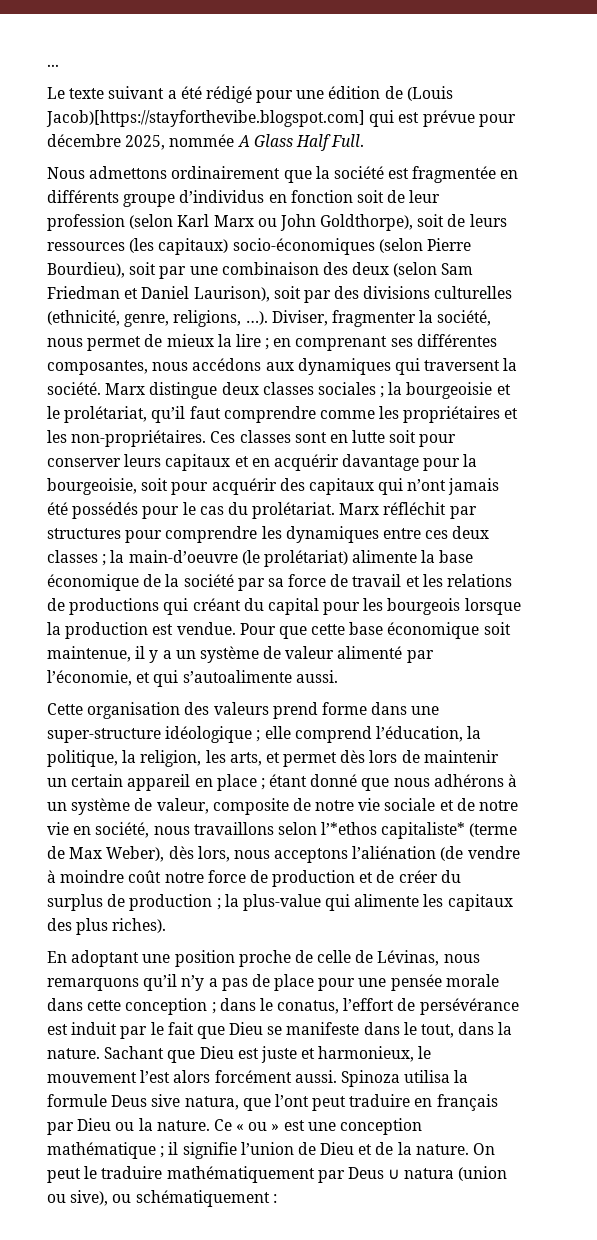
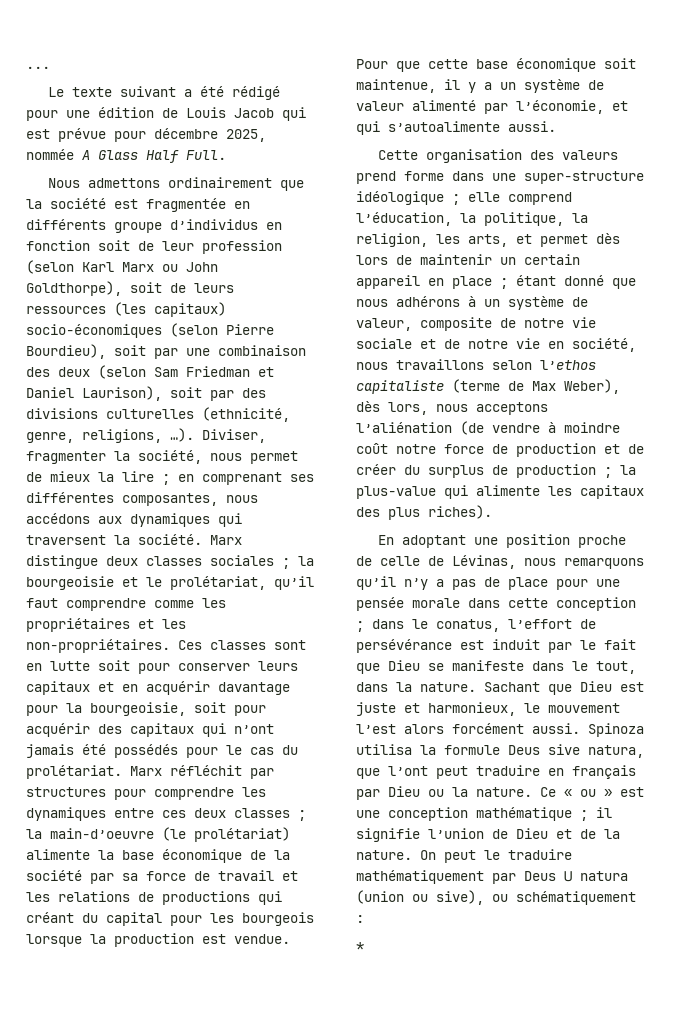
[406,86,453,101] [46,110,365,127] (Louis Jacob)[https://stayforthevibe.blogspot.com] -> [186,107,274,118] Louis Jacob
[321,822,466,839] l’*ethos capitaliste* -> [540,360,596,370] [356,380,444,394] l’ethos capitaliste
(277, 1198) none -> [356,942,364,951] // *

